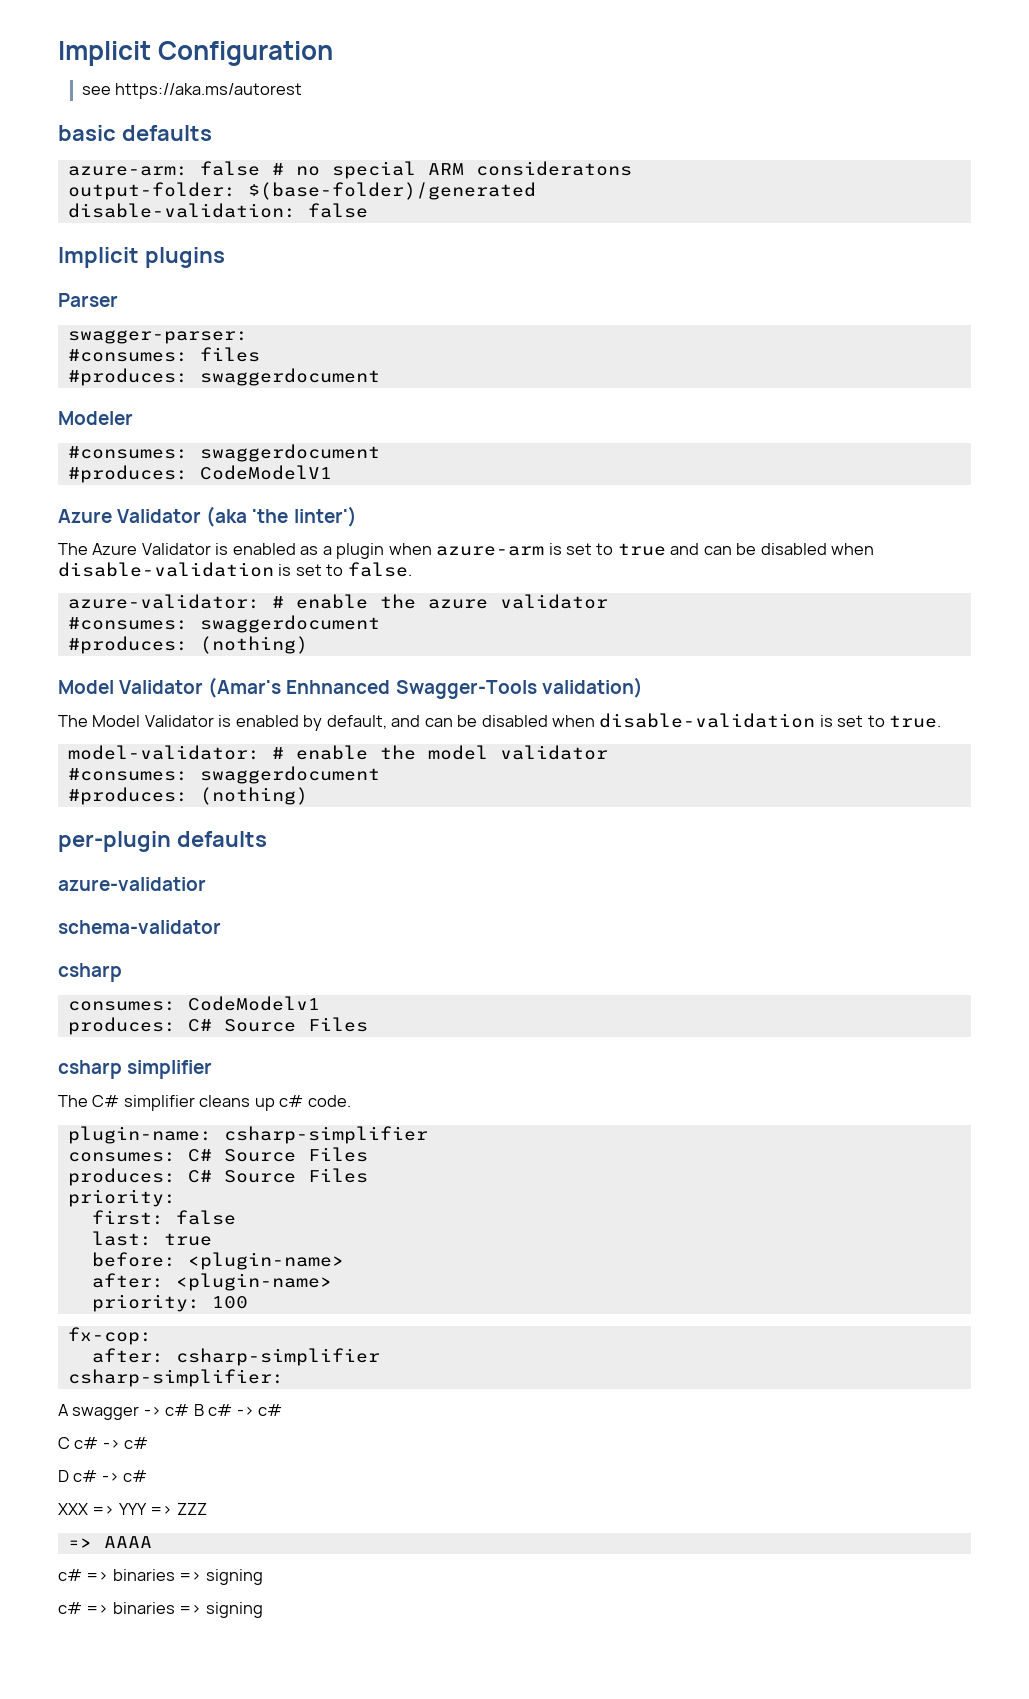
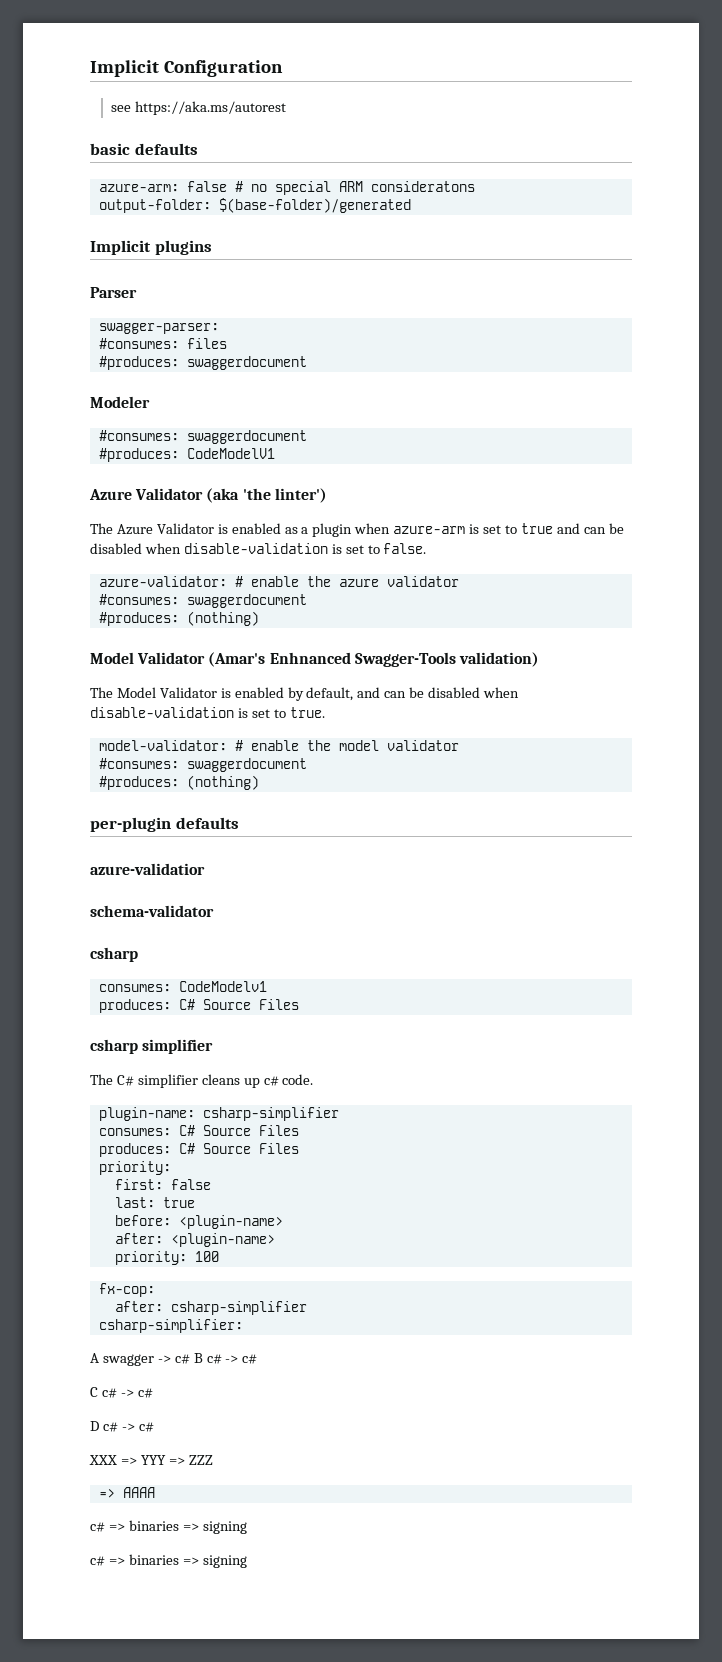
[67,203,368,218] // disable-validation: false -> (411, 205) none

